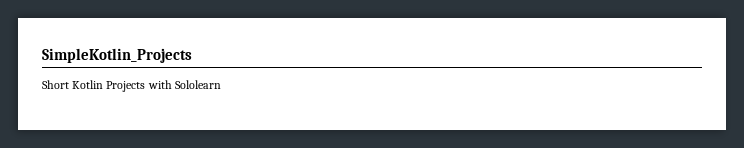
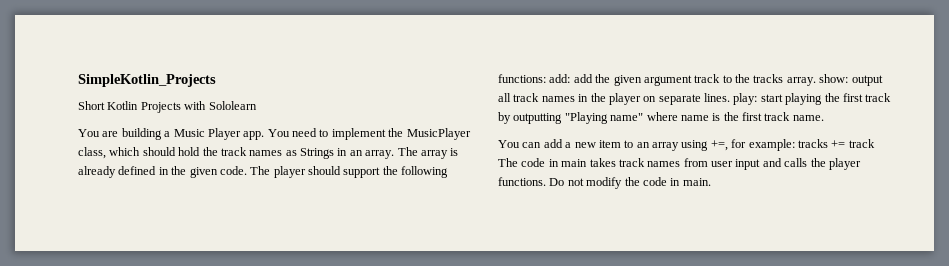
(221, 84) none -> [78,128,471,140] [78,147,459,159] [78,166,449,178] [498,74,883,86] [498,93,892,105] [498,112,824,124] [498,139,875,151] [498,158,861,170] [498,177,711,189] // You are building a Music Player app. You need to implement the MusicPlayer class, which should hold the track names as Strings in an array. The array is already defined in the given code. The player should support the following functions: add: add the given argument track to the tracks array. show: output all track names in the player on separate lines. play: start playing the first track by outputting "Playing name" where name is the first track name. // You can add a new item to an array using +=, for example: tracks += track The code in main takes track names from user input and calls the player functions. Do not modify the code in main.

